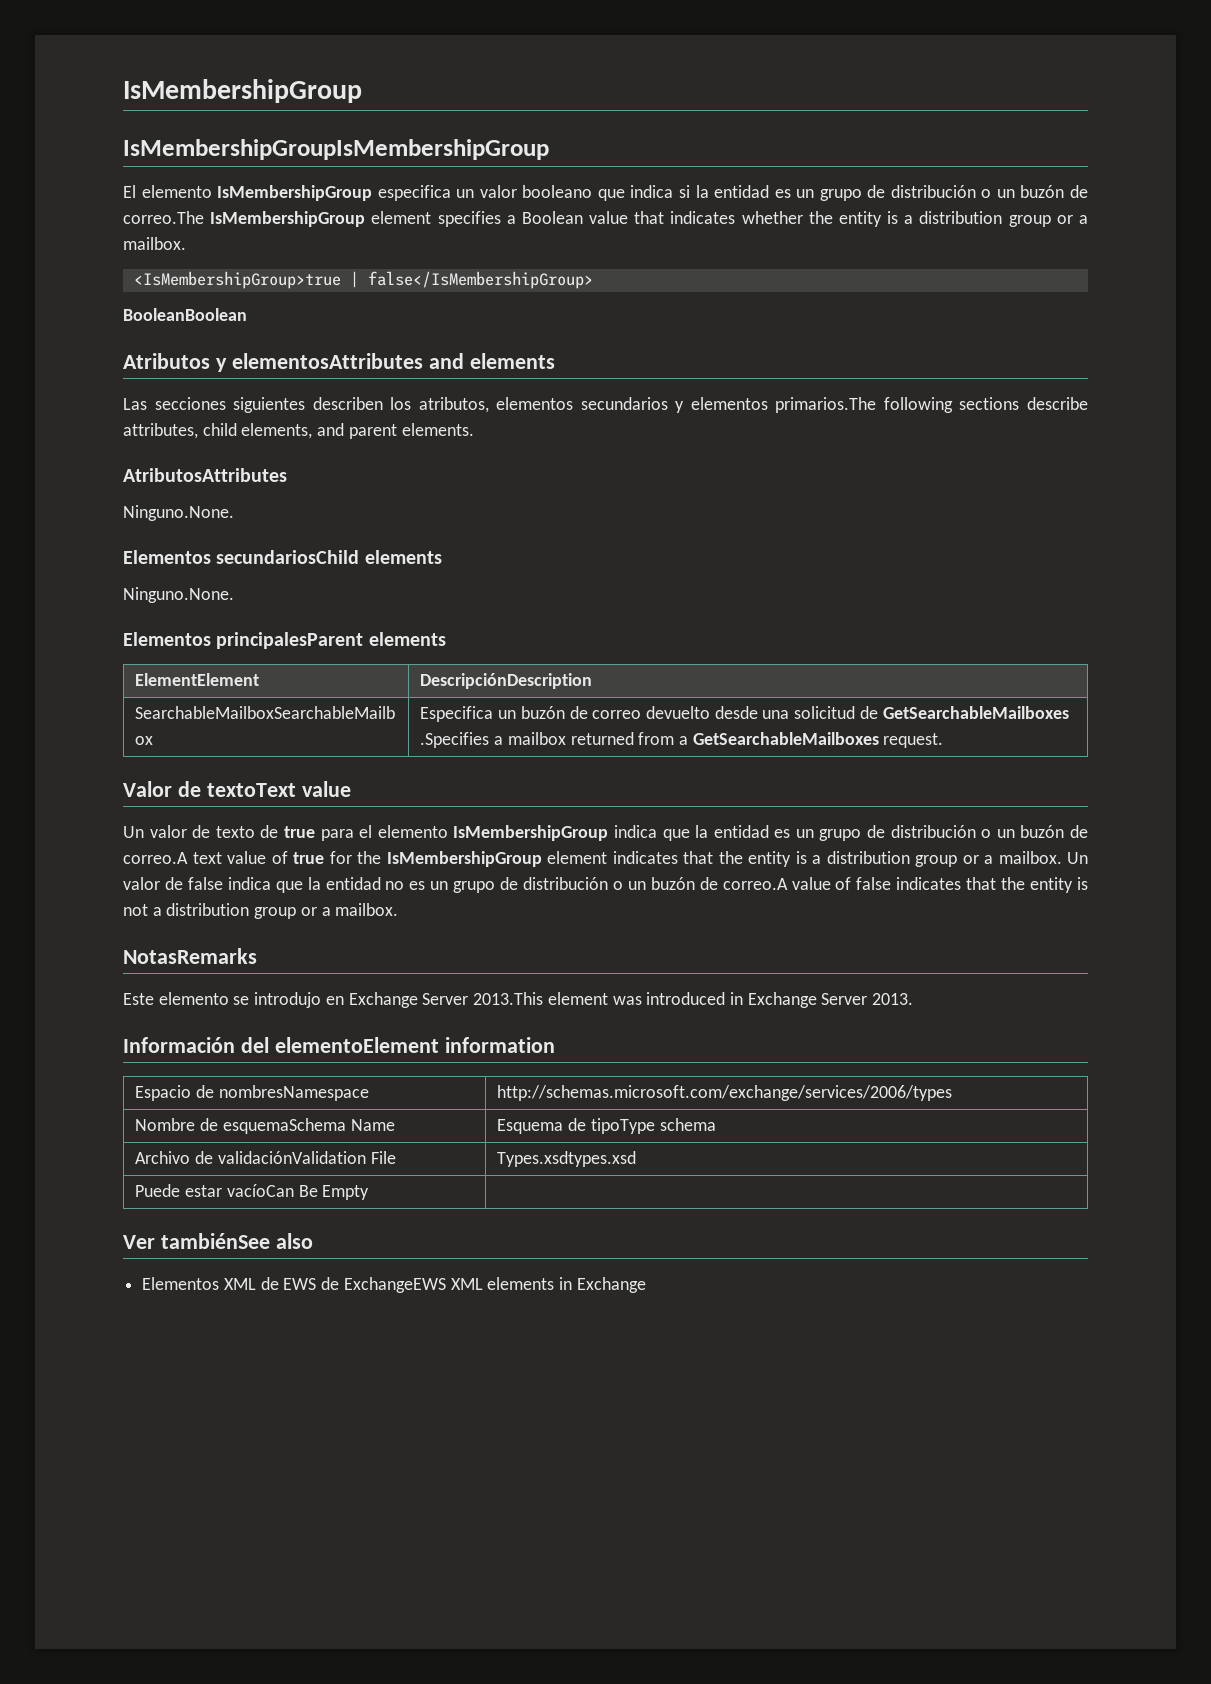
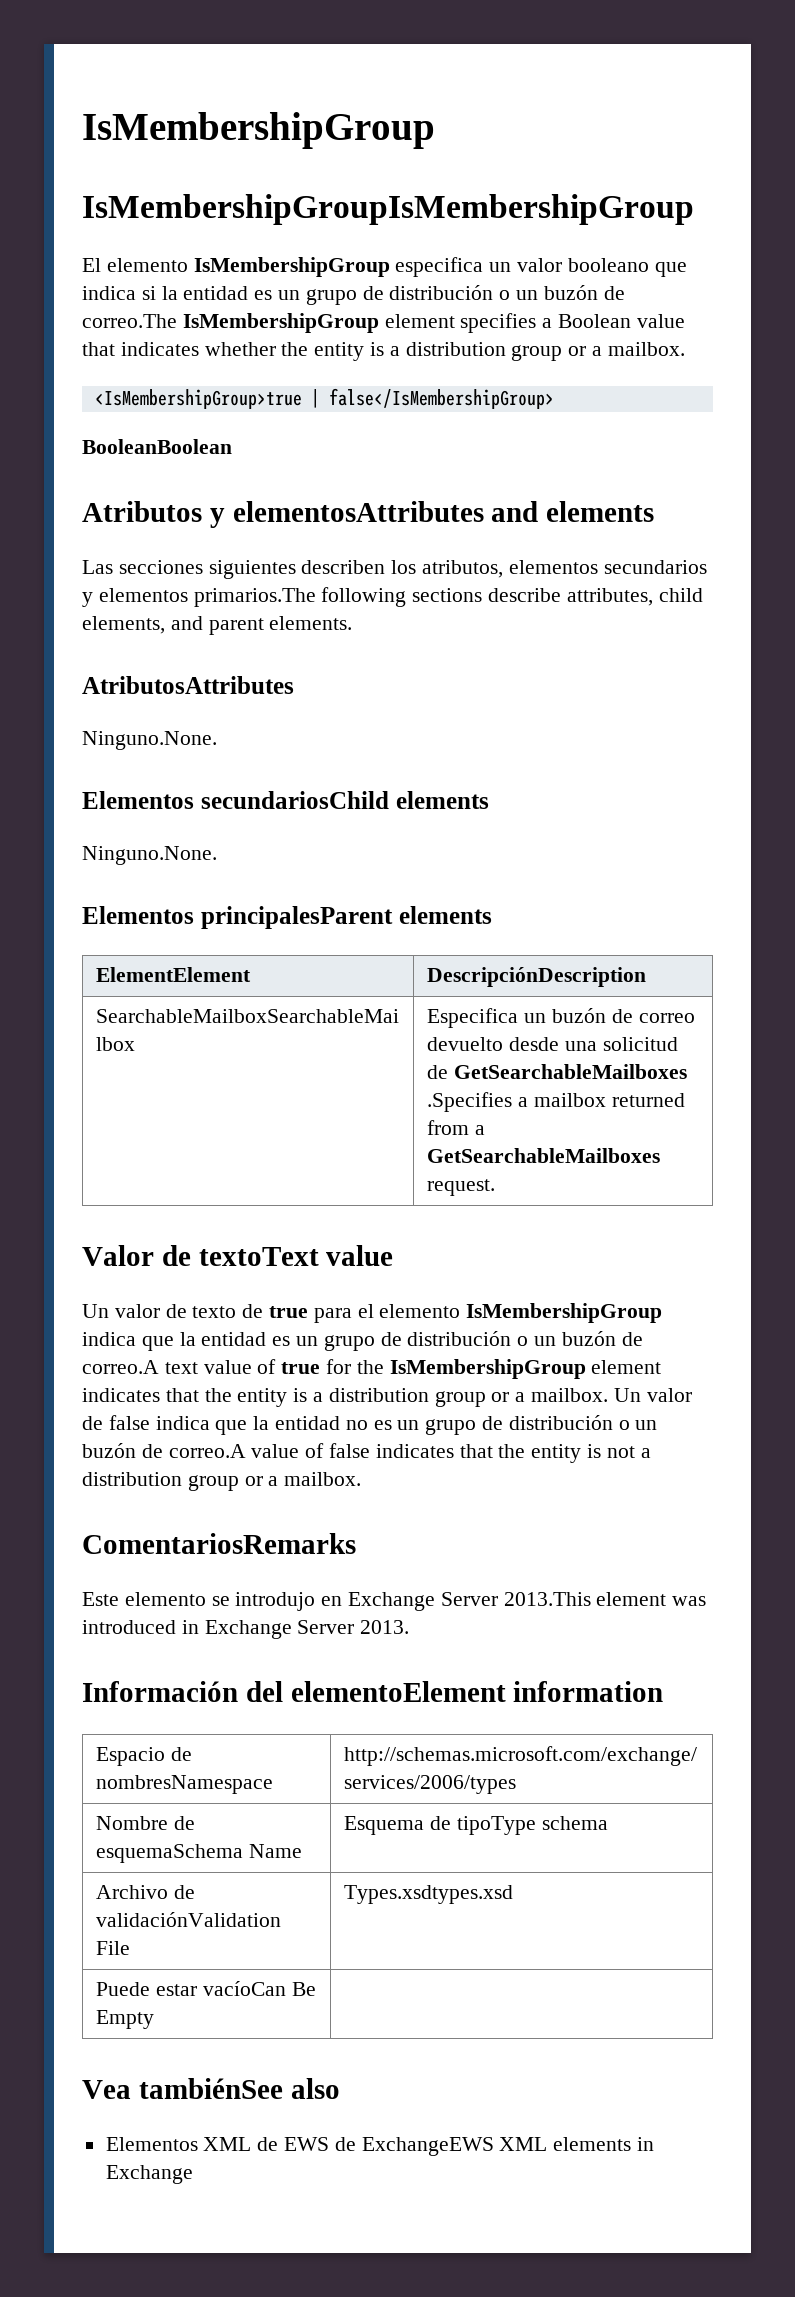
[123,948,257,964] NotasRemarks -> [82,1533,356,1554] ComentariosRemarks
[123,1235,155,1249] Ver -> [82,2080,131,2099] Vea

